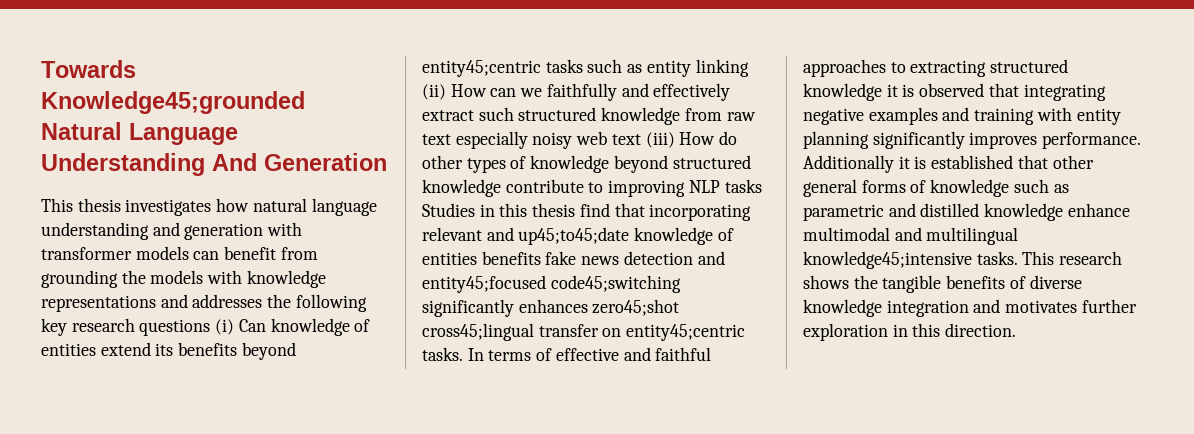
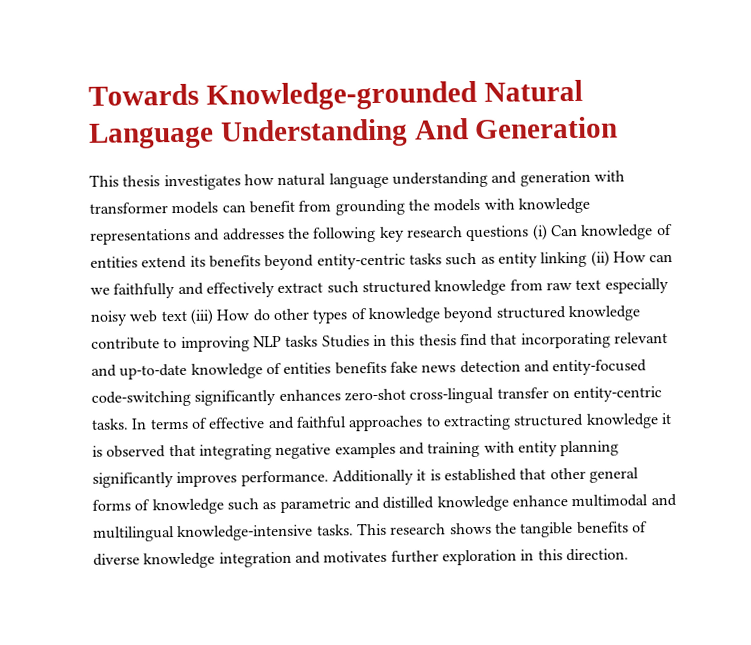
[41,91,305,114] Knowledge45;grounded -> [205,80,477,111] Knowledge-grounded
[422,60,541,77] entity45;centric -> [316,253,406,270] entity-centric
[518,227,630,245] up45;to45;date -> [119,363,188,380] up-to-date
[422,275,681,293] [422,299,680,317] [422,323,534,341] entity45;focused code45;switching significantly enhances zero45;shot cross45;lingual -> [552,359,648,376] [91,387,495,407] entity-focused code-switching significantly enhances zero-shot cross-lingual
[626,324,746,341] entity45;centric -> [573,386,663,402] entity-centric
[803,251,972,269] knowledge45;intensive -> [177,524,314,542] knowledge-intensive

